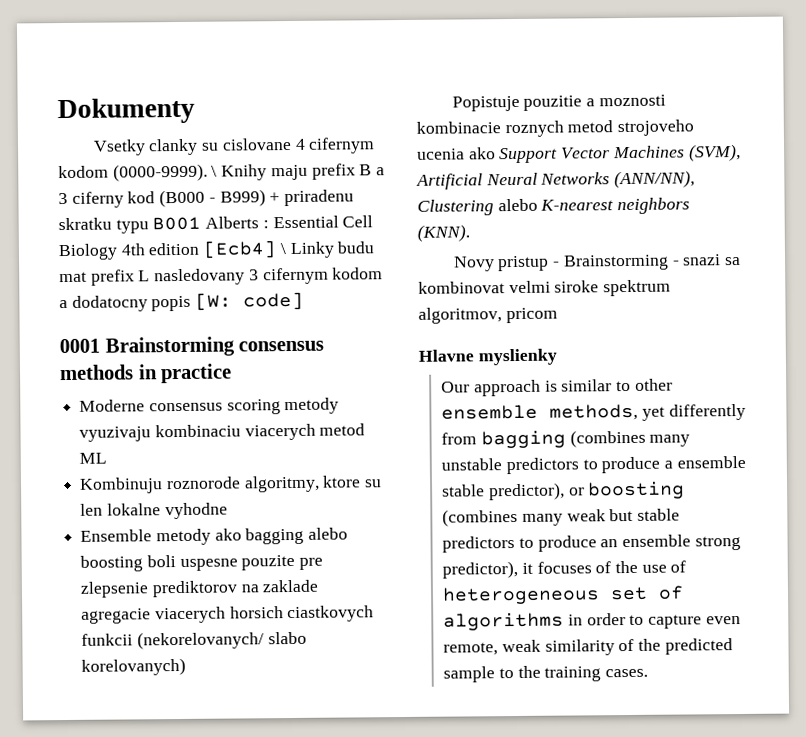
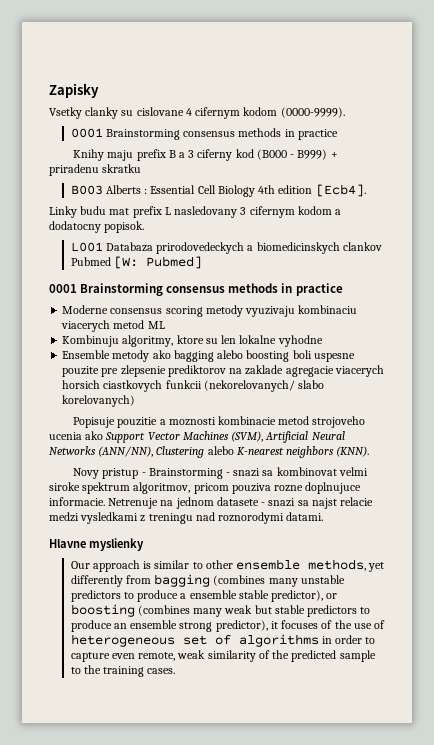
[57,97,195,125] Dokumenty -> [49,83,99,98] Zapisky
[211,165,218,177] \ -> [70,128,338,140] // 0001 Brainstorming consensus methods in practice //
[115,216,202,234] typu B001 -> [70,185,103,195] // B003
[203,240,286,259] [Ecb4] \ -> [315,184,366,197] [Ecb4]. //
[151,291,305,312] popis [W: code] -> [104,221,145,233] [70,242,382,254] [70,256,202,269] popisok. // L001 Databaza prirodovedeckych a biomedicinskych clankov Pubmed [W: Pubmed]
[165,476,241,490] roznorode -> (120, 341) none
[451,95,520,112] Popistuje -> [73,417,116,428] Popisuje
[504,120,564,138] roznych -> (277, 420) none
(558, 315) none -> [231,482,362,494] [49,497,374,509] [49,512,324,524] pouziva rozne doplnujuce informacie. Netrenuje na jednom datasete - snazi sa najst relacie medzi vysledkami z treningu nad roznorodymi datami.

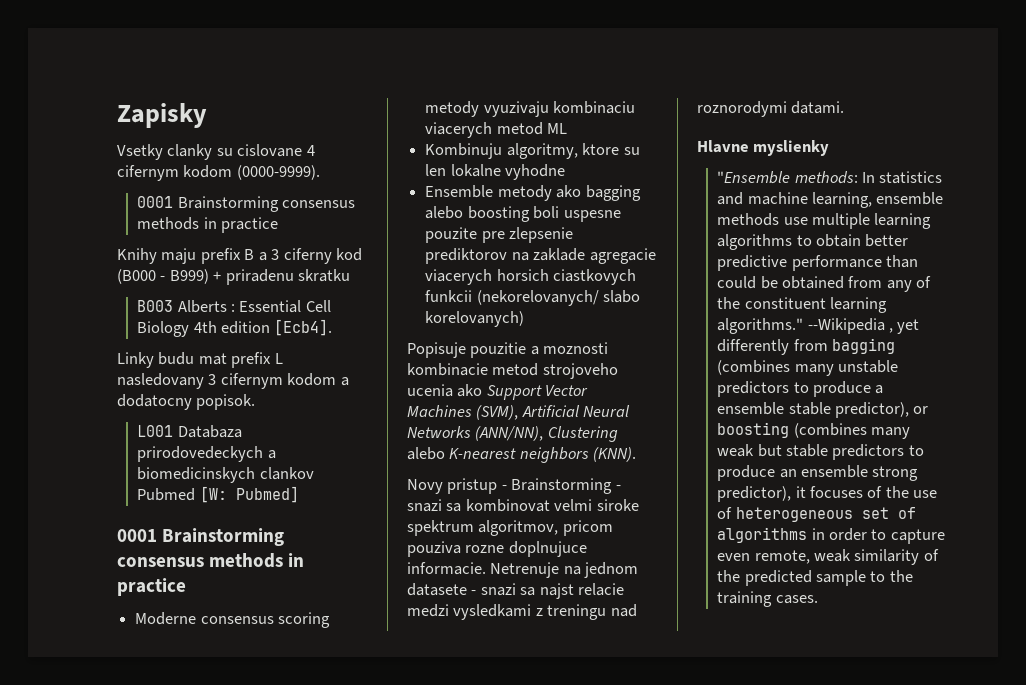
[70,559,367,572] Our approach is similar to other ensemble methods, -> [717,171,943,184] [717,192,944,208] [717,213,932,229] [717,234,909,250] [717,255,918,271] [717,276,932,292] [717,297,887,313] [717,318,893,334] "Ensemble methods: In statistics and machine learning, ensemble methods use multiple learning algorithms to obtain better predictive performance than could be obtained from any of the constituent learning algorithms." --Wikipedia ,

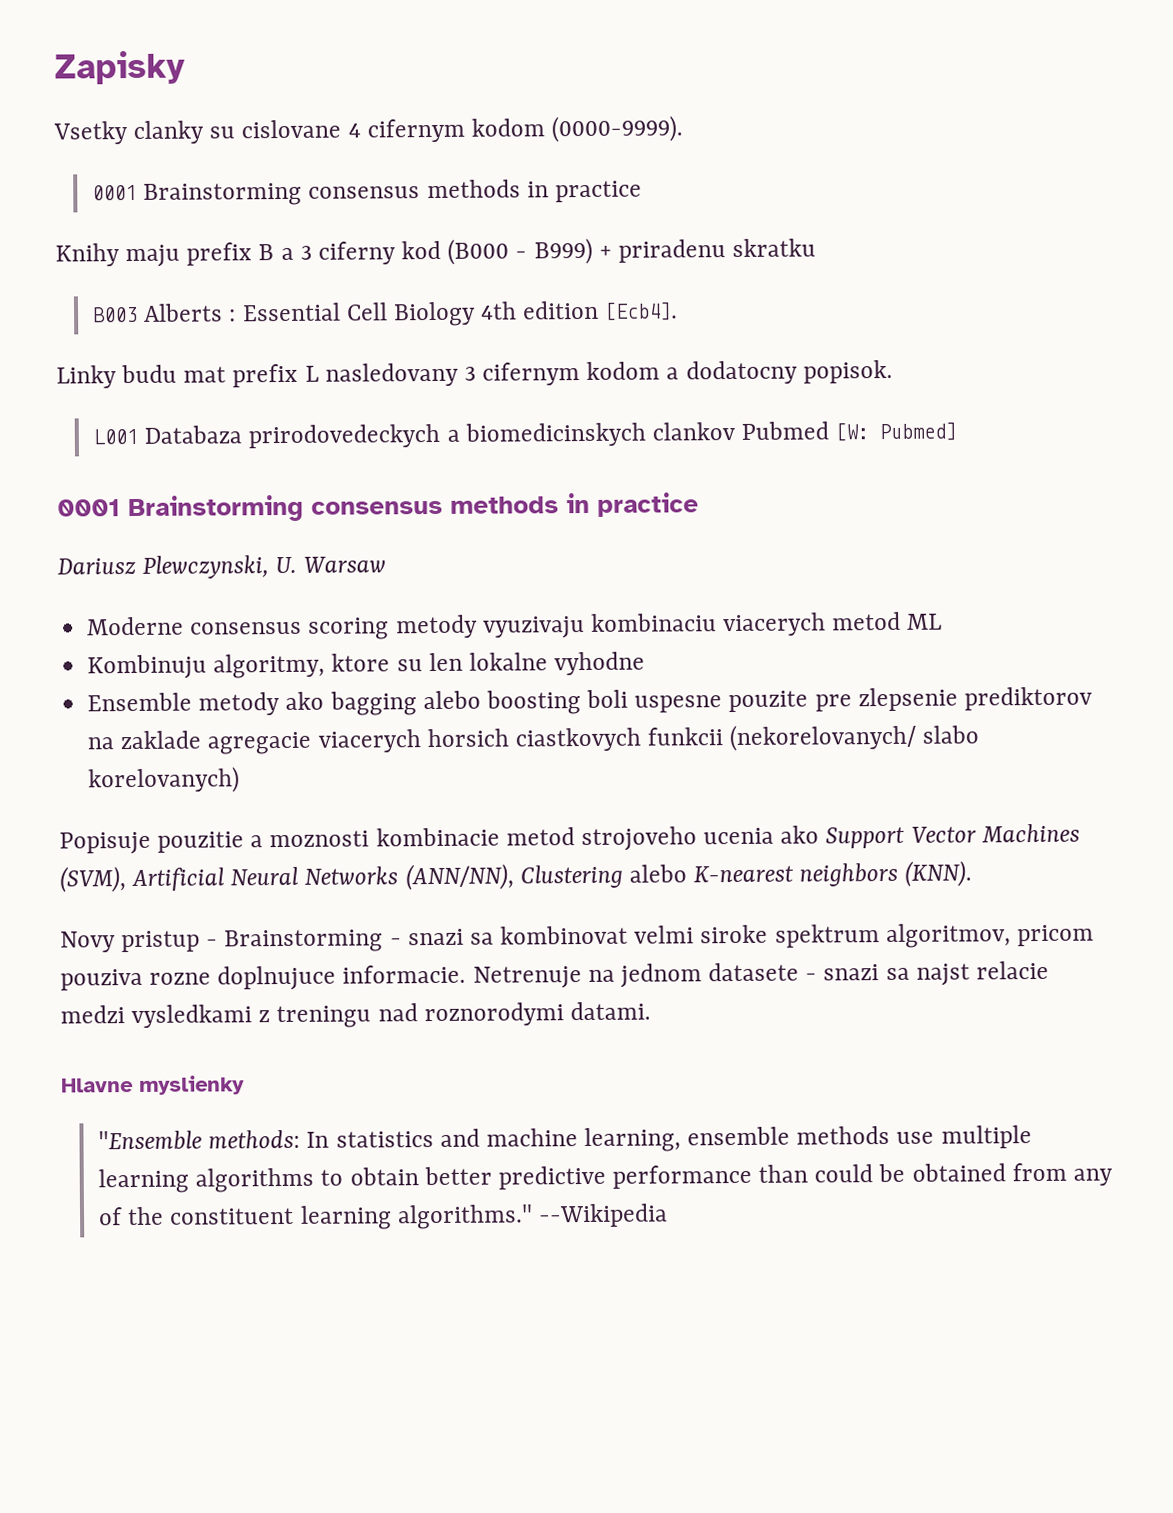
(186, 587) none -> [57,555,387,579] // Dariusz Plewczynski, U. Warsaw
[888,319,920,334] [717,338,895,355] [717,360,898,376] [717,381,884,397] [717,402,929,418] [717,422,910,439] [717,444,924,460] [717,465,919,481] [717,486,938,502] [717,507,916,522] [717,527,945,544] [717,549,939,565] [717,570,913,586] [717,591,818,607] , yet differently from bagging (combines many unstable predictors to produce a ensemble stable predictor), or boosting (combines many weak but stable predictors to produce an ensemble strong predictor), it focuses of the use of heterogeneous set of algorithms in order to capture even remote, weak similarity of the predicted sample to the training cases. -> (668, 1215) none

